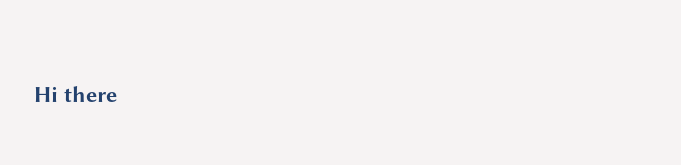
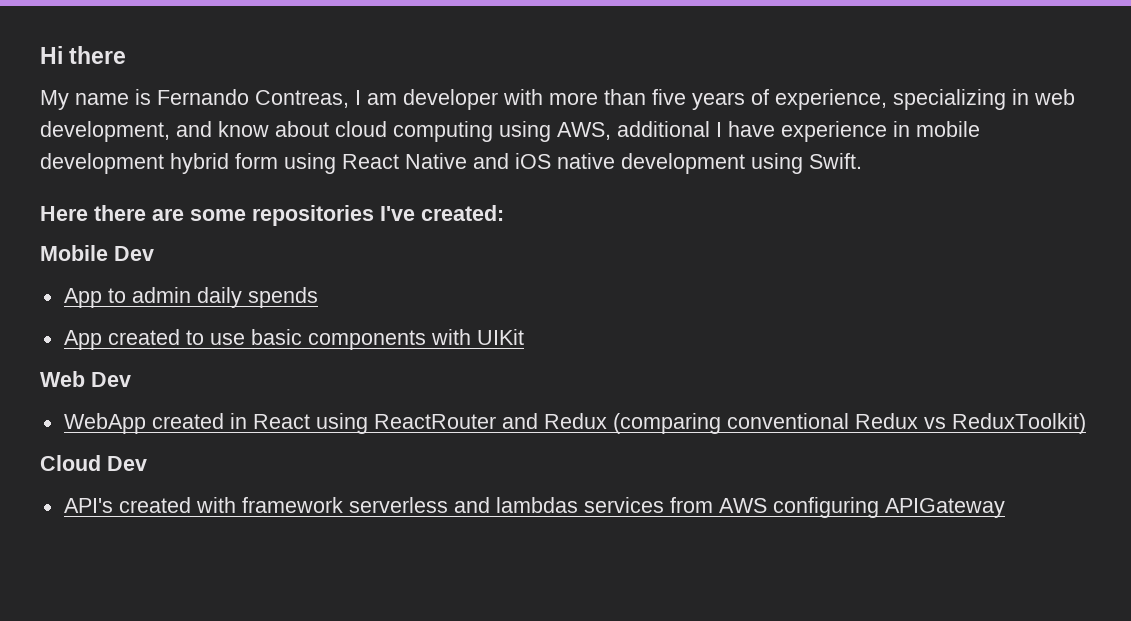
(118, 94) none -> [40,89,1075,110] [40,121,980,142] [40,153,862,174] [40,205,504,226] [40,245,154,261] [63,287,318,308] [63,329,524,350] [40,371,131,387] [63,413,1086,434] [40,455,147,471] [63,497,1005,518] // My name is Fernando Contreas, I am developer with more than five years of experience, specializing in web development, and know about cloud computing using AWS, additional I have experience in mobile development hybrid form using React Native and iOS native development using Swift. // Here there are some repositories I've created: // Mobile Dev // App to admin daily spends // App created to use basic components with UIKit // Web Dev // WebApp created in React using ReactRouter and Redux (comparing conventional Redux vs ReduxToolkit) // Cloud Dev // API's created with framework serverless and lambdas services from AWS configuring APIGateway

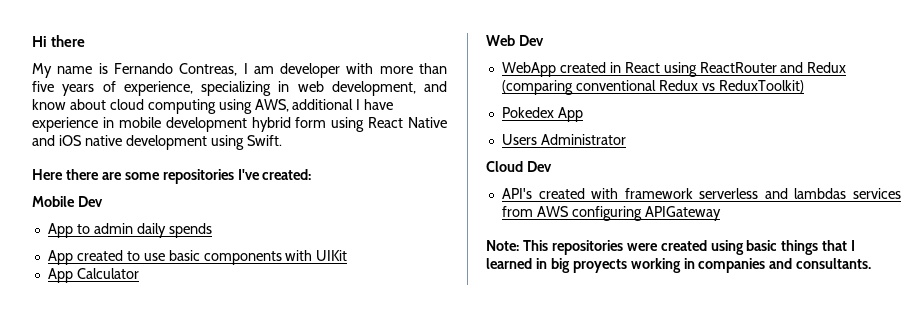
(524, 337) none -> [47,268,139,283] // App Calculator
(1086, 423) none -> [501,107,583,122] [501,134,626,145] // Pokedex App // Users Administrator
(1005, 508) none -> [486,240,856,255] [486,258,872,273] // Note: This repositories were created using basic things that I learned in big proyects working in companies and consultants.

